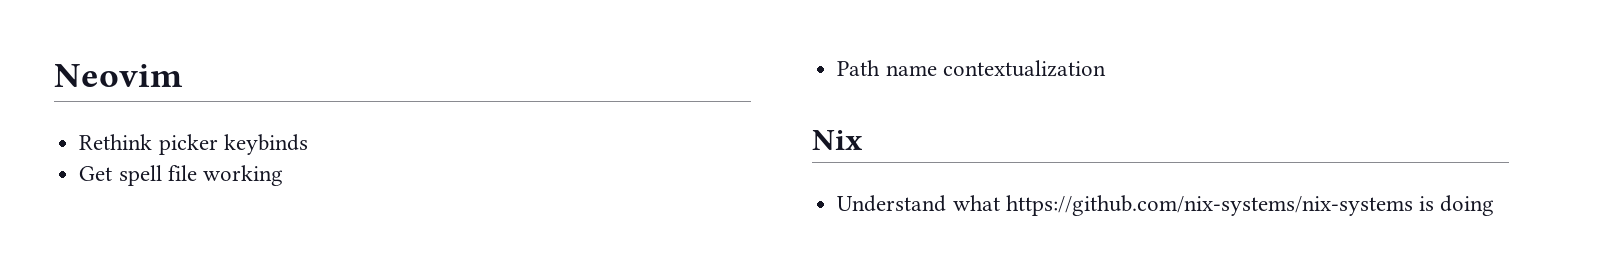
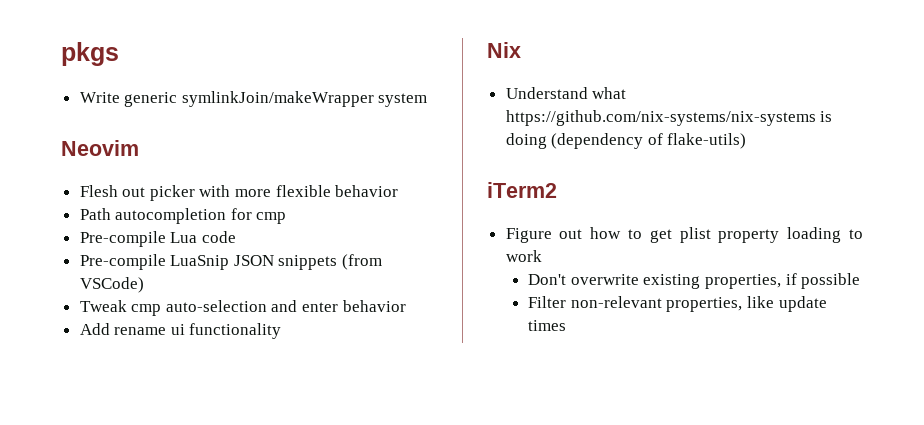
[54,64,183,87] [79,134,308,155] [79,165,283,186] [837,60,1106,77] Neovim // Rethink picker keybinds // Get spell file working // Path name contextualization -> [61,42,119,66] [79,91,428,107] [61,140,139,156] [79,185,399,201] [79,208,287,224] [79,231,236,247] [79,254,383,270] [79,277,144,293] [79,300,406,316] [79,323,282,339] pkgs // Write generic symlinkJoin/makeWrapper system // Neovim // Flesh out picker with more flexible behavior // Path autocompletion for cmp // Pre-compile Lua code // Pre-compile LuaSnip JSON snippets (from VSCode) // Tweak cmp auto-selection and enter behavior // Add rename ui functionality
(1495, 205) none -> [551,133,747,149] [487,182,557,198] [505,227,863,243] [505,250,542,262] [528,273,861,289] [528,296,827,312] [528,320,567,331] (dependency of flake-utils) // iTerm2 // Figure out how to get plist property loading to work // Don't overwrite existing properties, if possible // Filter non-relevant properties, like update times

